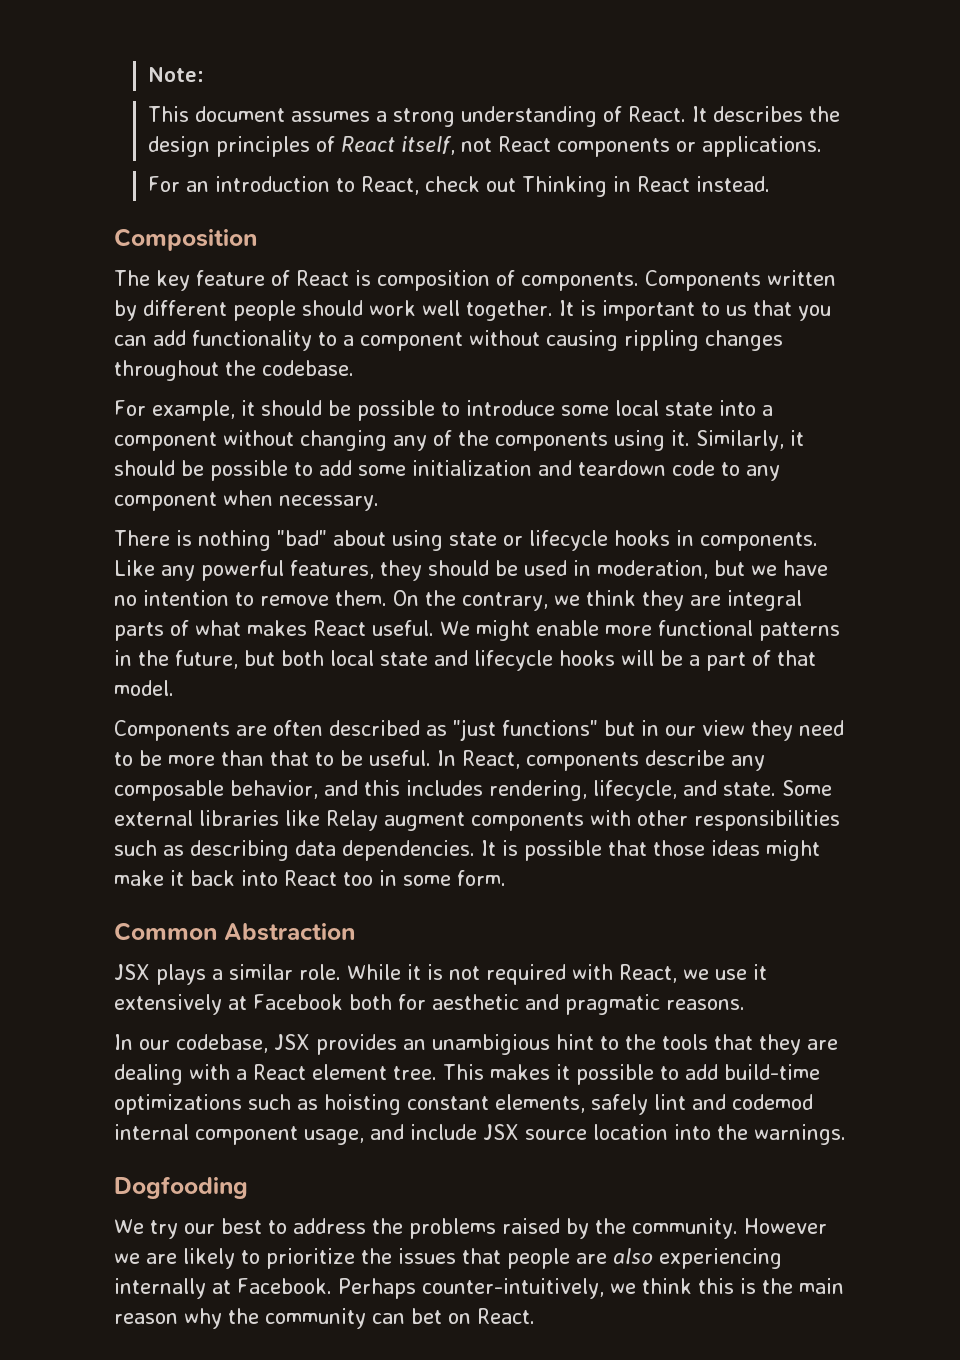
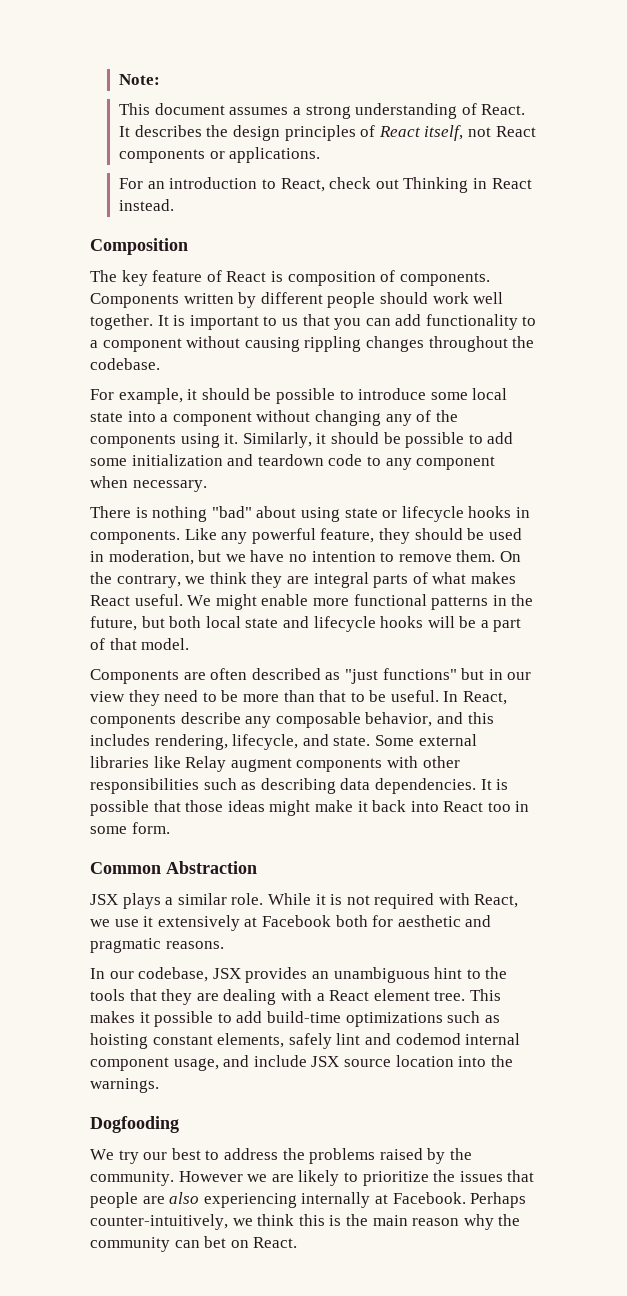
[290,560,374,579] features, -> [320,528,375,543] feature,
[432,1034,550,1055] unambigious -> [333,967,430,983] unambiguous

